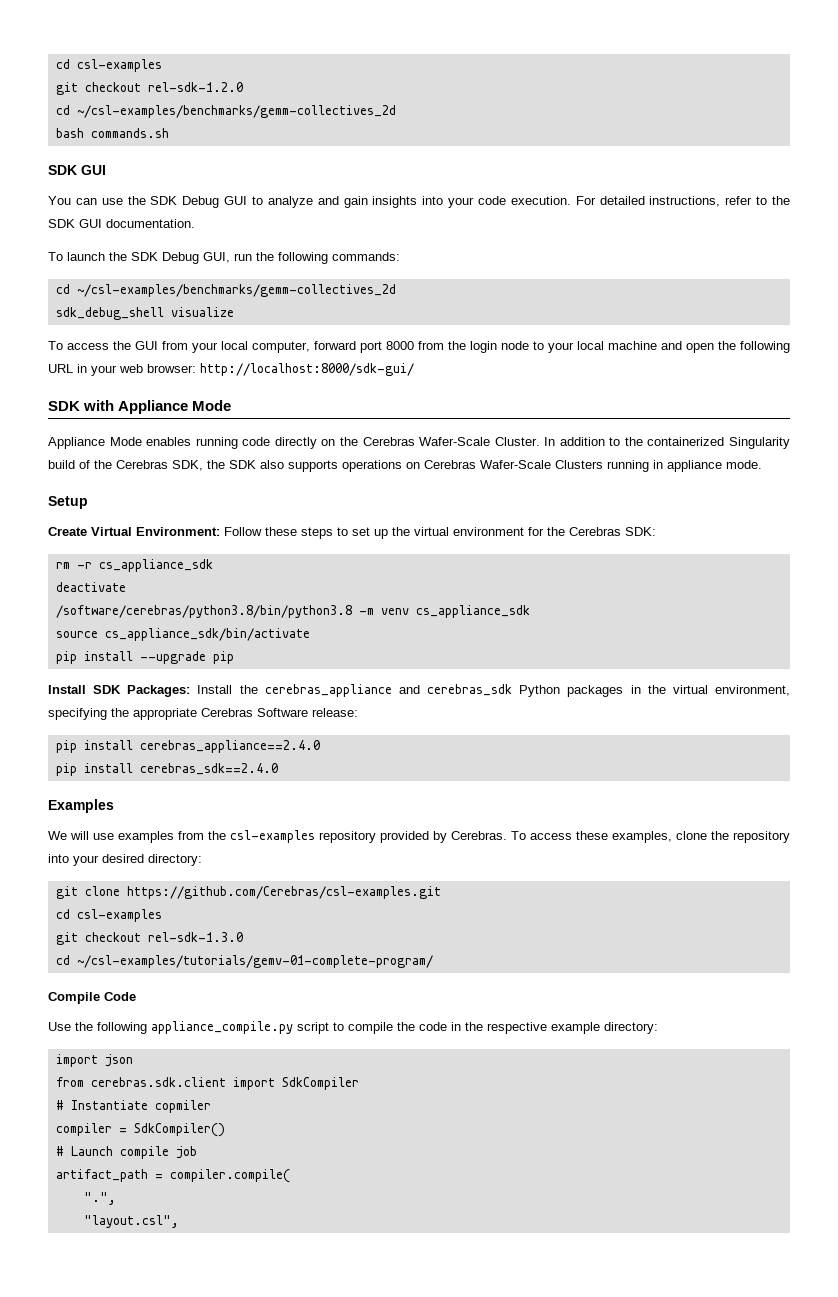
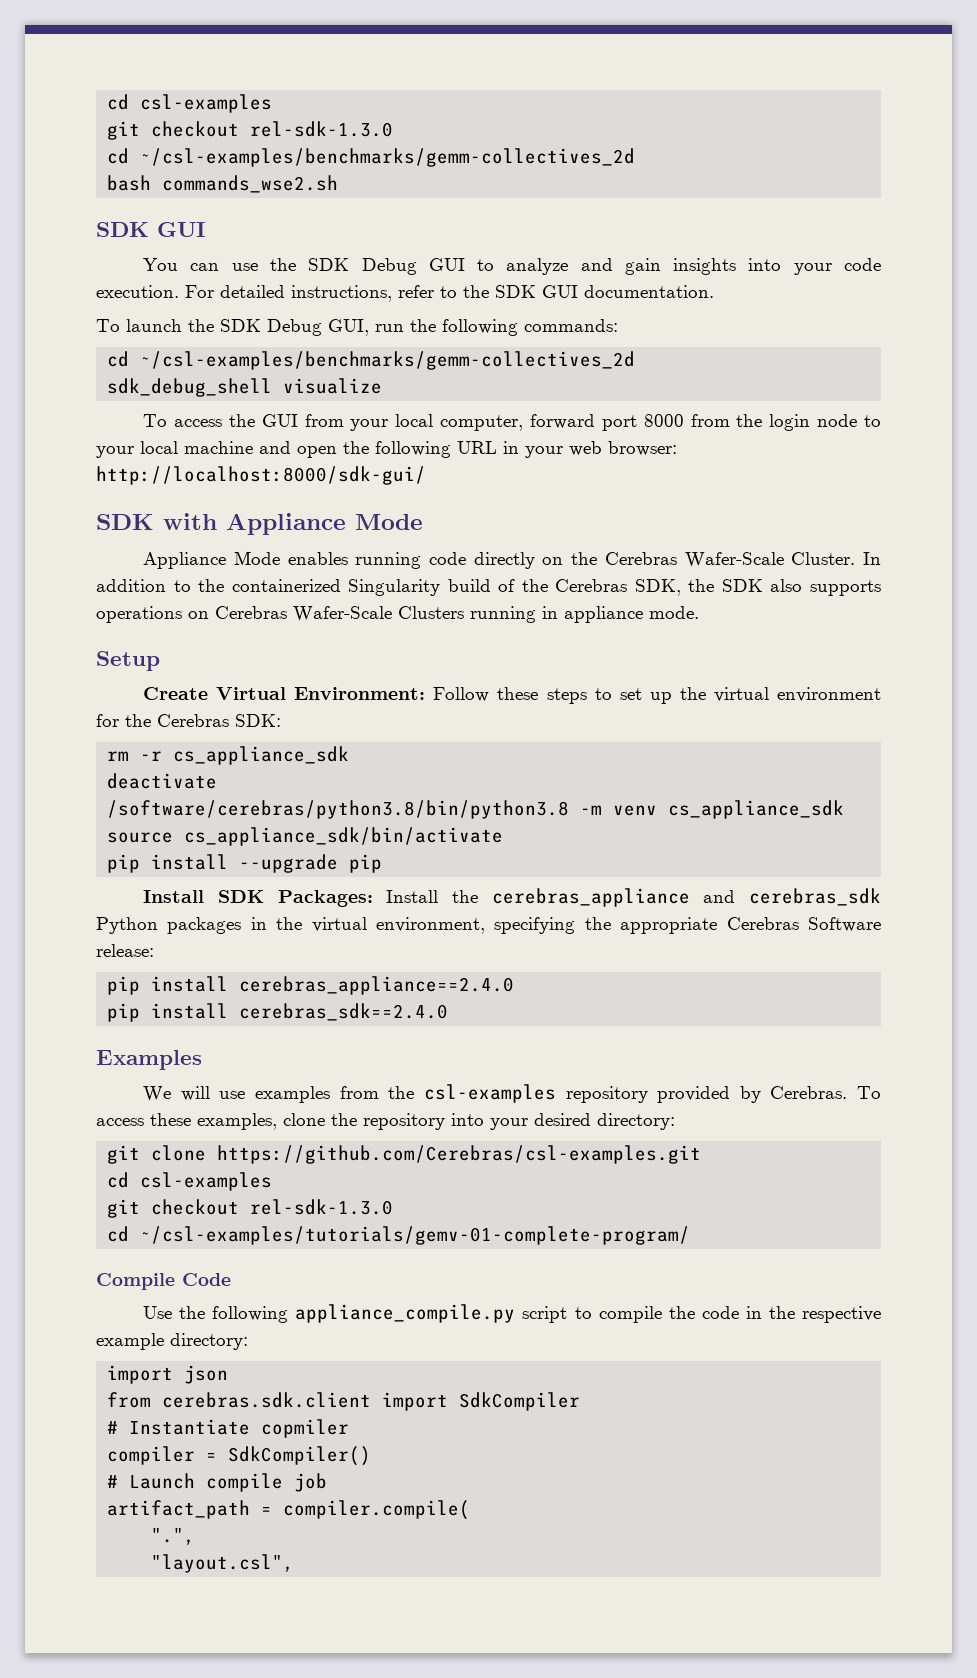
[55,59,162,72] [55,82,243,95] cd csl-examples // git checkout rel-sdk-1.2.0 -> [107,94,273,113] [107,121,394,140] cd csl-examples // git checkout rel-sdk-1.3.0
[90,128,169,138] commands.sh -> [162,175,339,193] commands_wse2.sh

